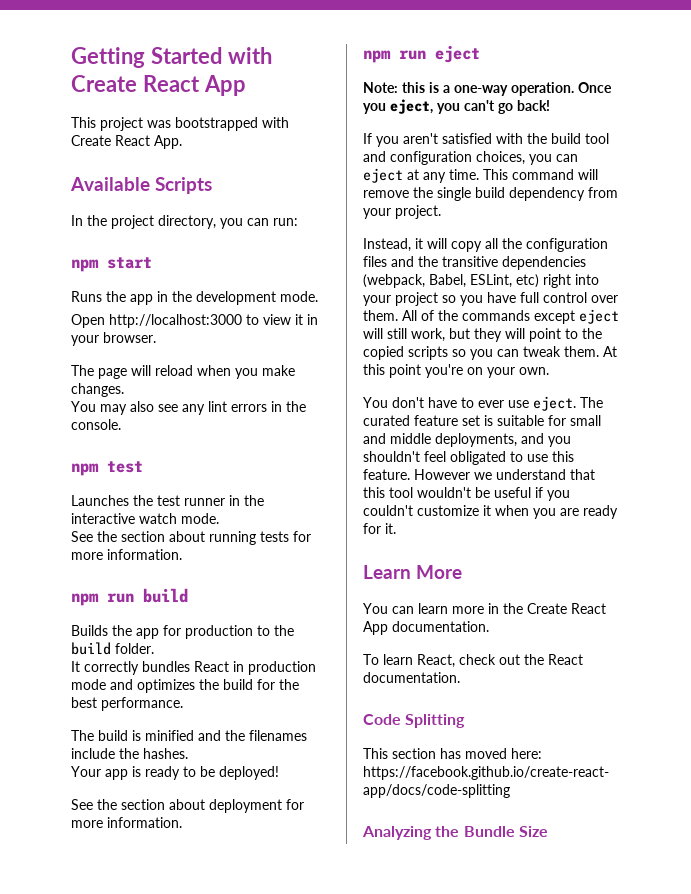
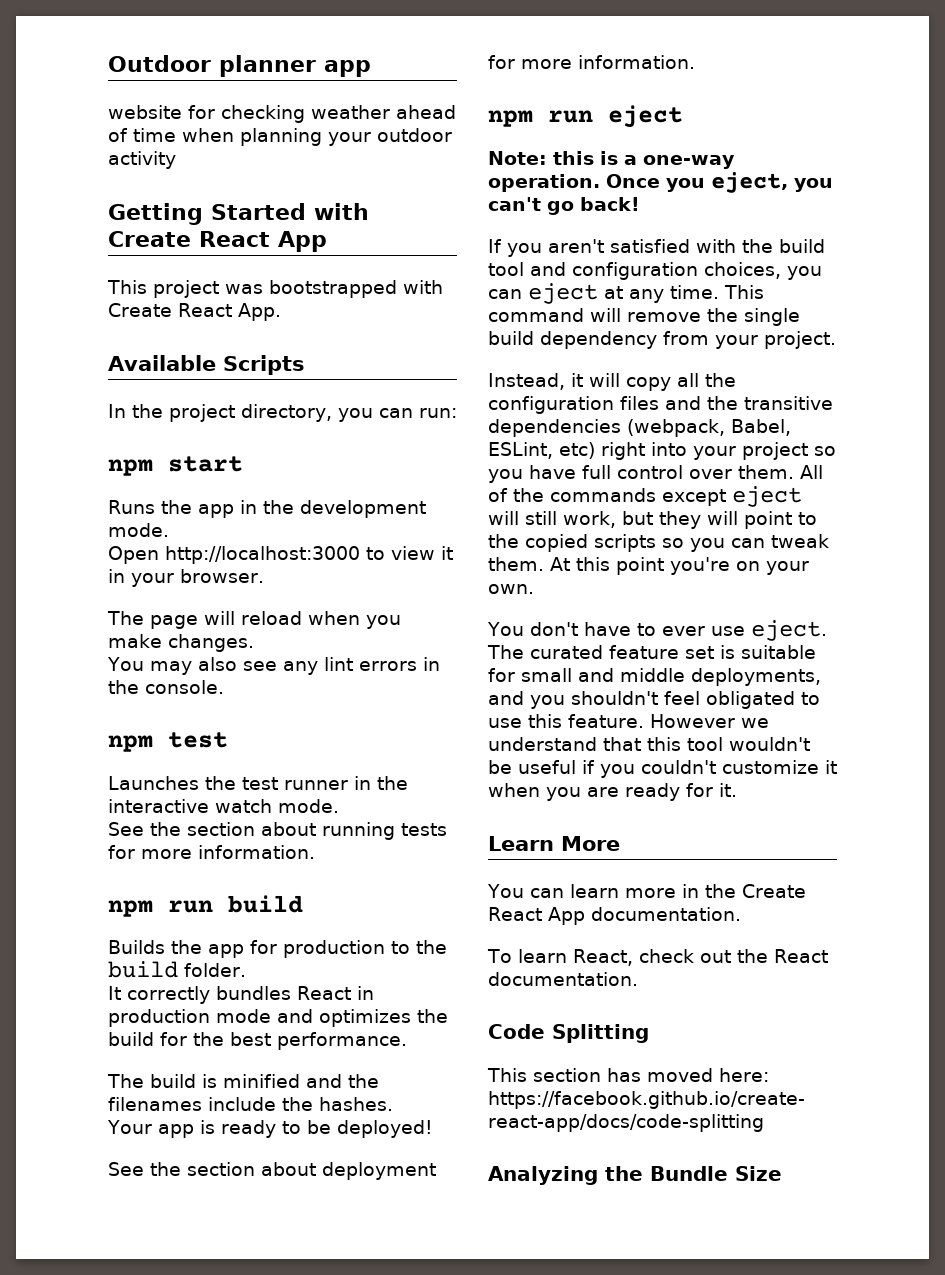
(71, 57) none -> [108,55,371,77] [108,105,456,123] [108,128,452,146] [108,151,176,169] Outdoor planner app // website for checking weather ahead of time when planning your outdoor activity //

